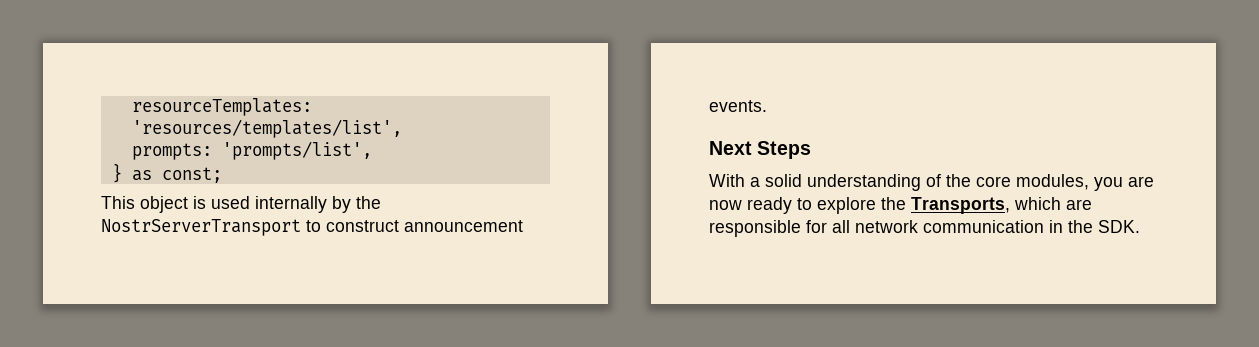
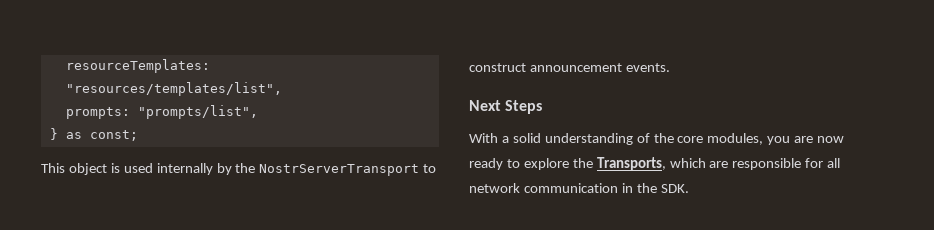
[131,119,402,138] 'resources/templates/list', -> [65,82,282,96] "resources/templates/list",
[221,141,372,160] 'prompts/list', -> [137,105,258,119] "prompts/list",

